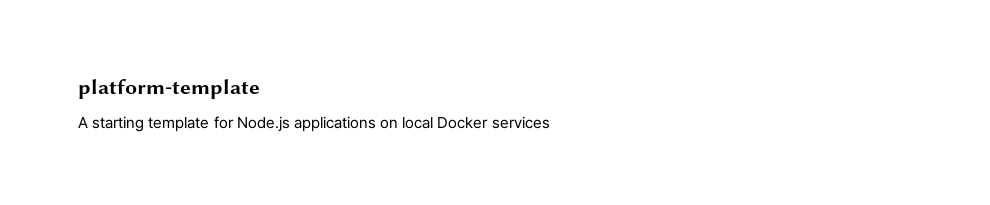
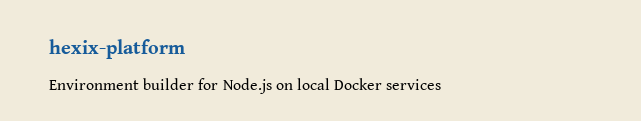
[78,79,260,99] [78,116,210,132] platform-template // A starting template -> [49,39,185,59] [49,78,195,90] hexix-platform // Environment builder
[293,116,376,132] applications -> (272, 86) none

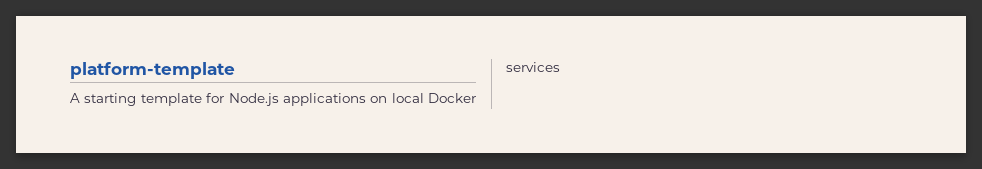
[49,39,185,59] [49,78,195,90] hexix-platform // Environment builder -> [70,62,235,79] [70,93,202,106] platform-template // A starting template
(272, 86) none -> [282,93,366,106] applications

